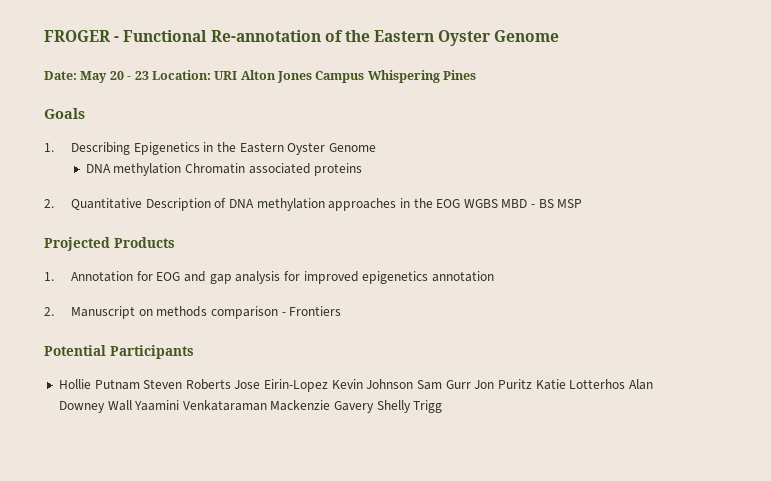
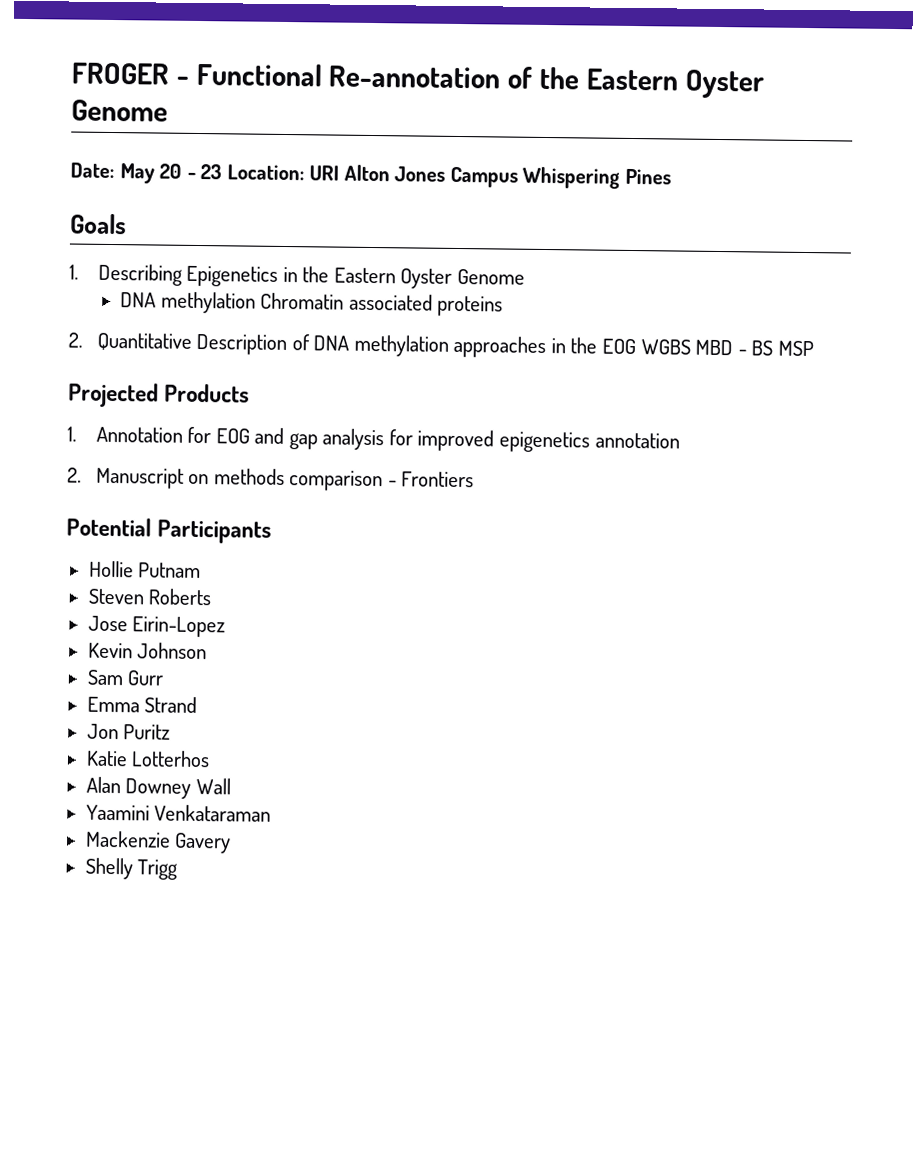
(140, 384) none -> (202, 570) //
(231, 384) none -> (212, 597) //
(329, 385) none -> (226, 627) //
(414, 384) none -> (208, 651) //
(471, 384) none -> [86,696,198,714] // Emma Strand //
(532, 384) none -> (171, 732) //
(626, 384) none -> (211, 759) //
(132, 405) none -> (231, 786) //
(267, 405) none -> (272, 813) //
(375, 407) none -> (232, 843) //

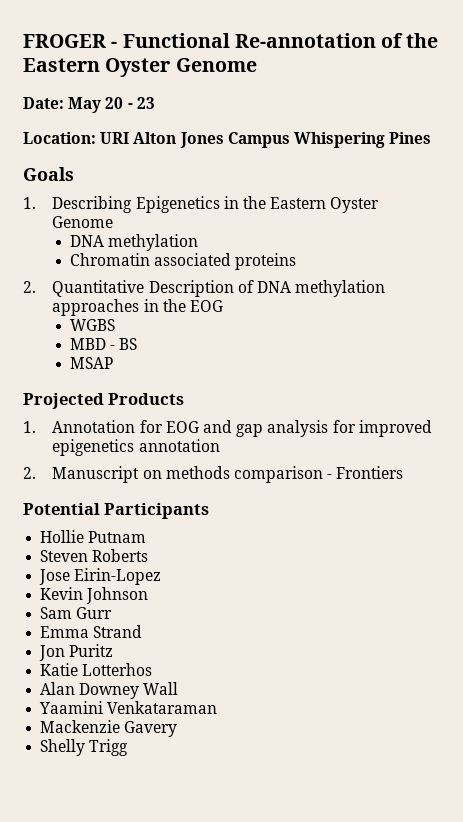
(223, 172) none -> (155, 103) //
(256, 302) none -> (198, 242) //
(636, 346) none -> (224, 306) //
(691, 347) none -> (115, 325) //
[777,340,814,357] MSP -> [69,357,113,369] // MSAP

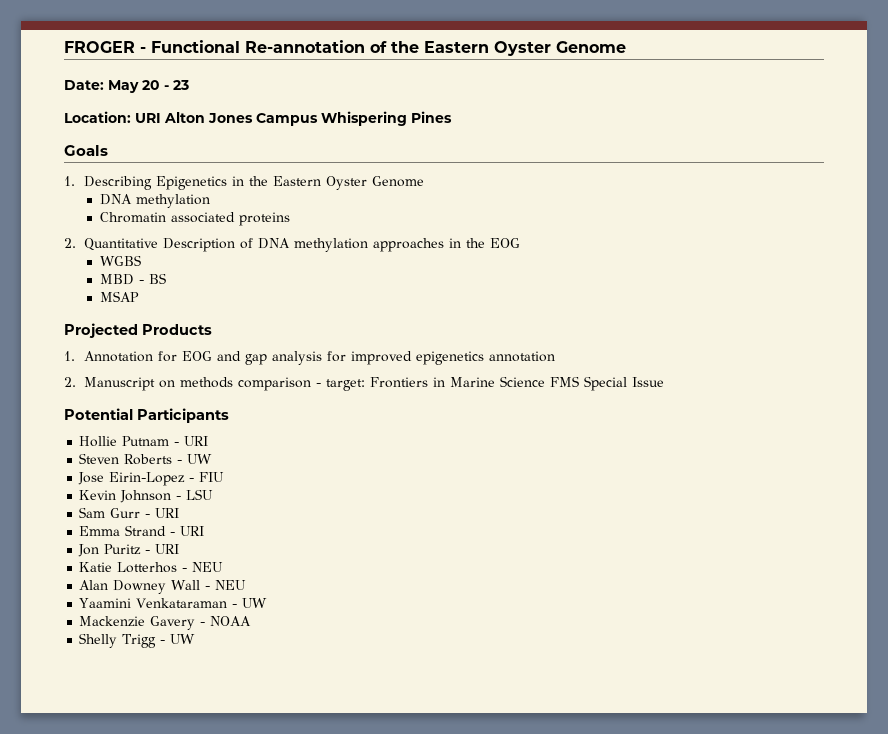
(333, 476) none -> [326,379,366,391] target:
(404, 472) none -> [433,376,665,391] in Marine Science FMS Special Issue
(147, 537) none -> [174,436,209,446] - URI
(149, 555) none -> [177,454,213,464] - UW
(162, 576) none -> [189,472,225,482] - FIU
(149, 595) none -> [176,489,214,500] - LSU
(113, 613) none -> [145,508,180,518] - URI
(143, 631) none -> [170,526,205,536] - URI
(114, 650) none -> [145,544,180,554] - URI
(153, 669) none -> [182,562,224,572] - NEU
(179, 688) none -> [205,580,247,590] - NEU
(218, 707) none -> [232,598,268,608] - UW
(178, 729) none -> [200,616,252,626] - NOAA
(129, 747) none -> [160,634,196,644] - UW

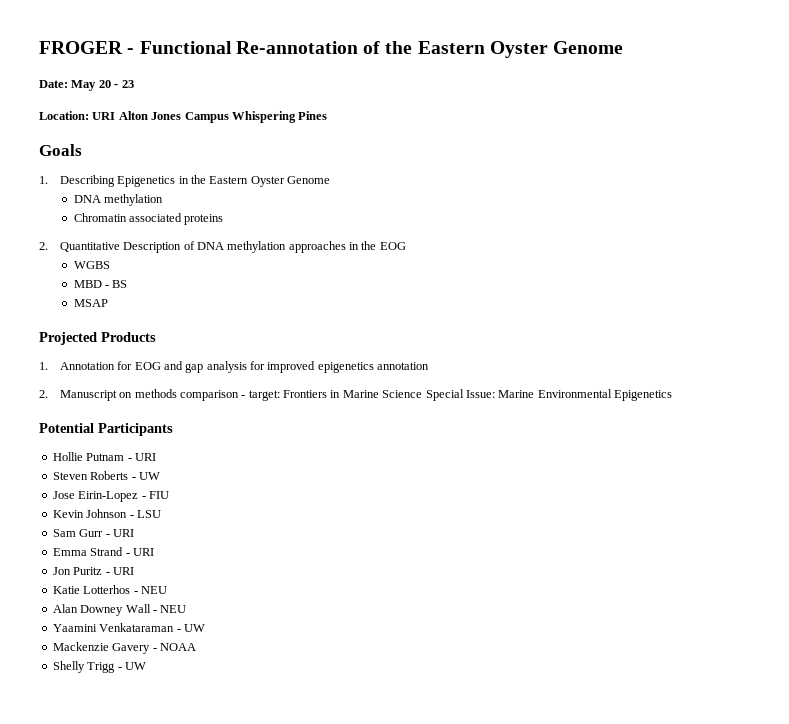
[550,376,665,391] FMS Special Issue -> [425,389,673,401] Special Issue: Marine Environmental Epigenetics

